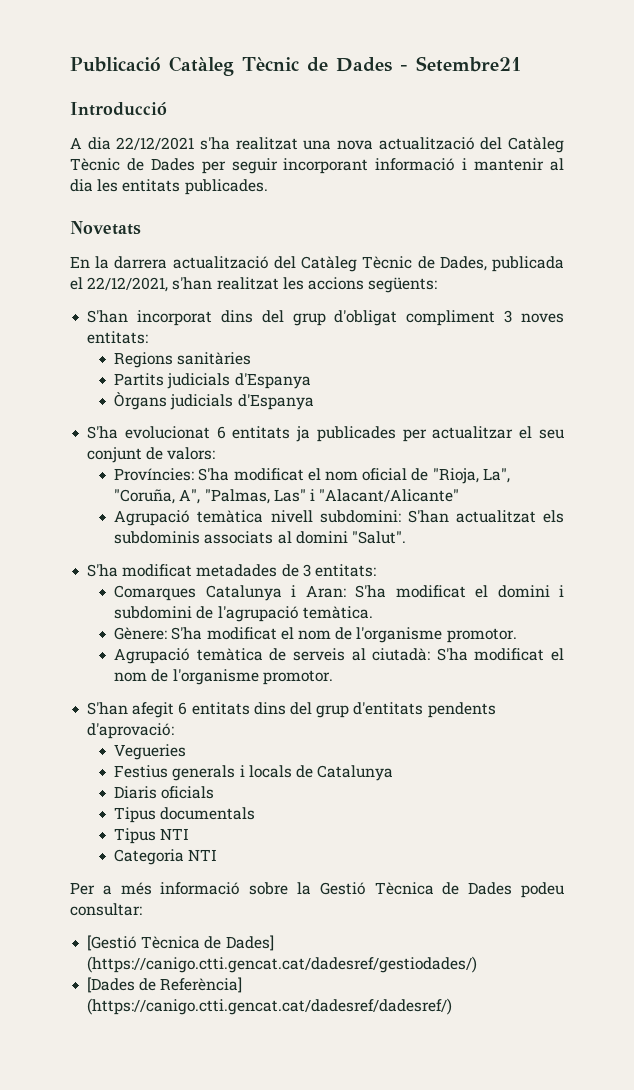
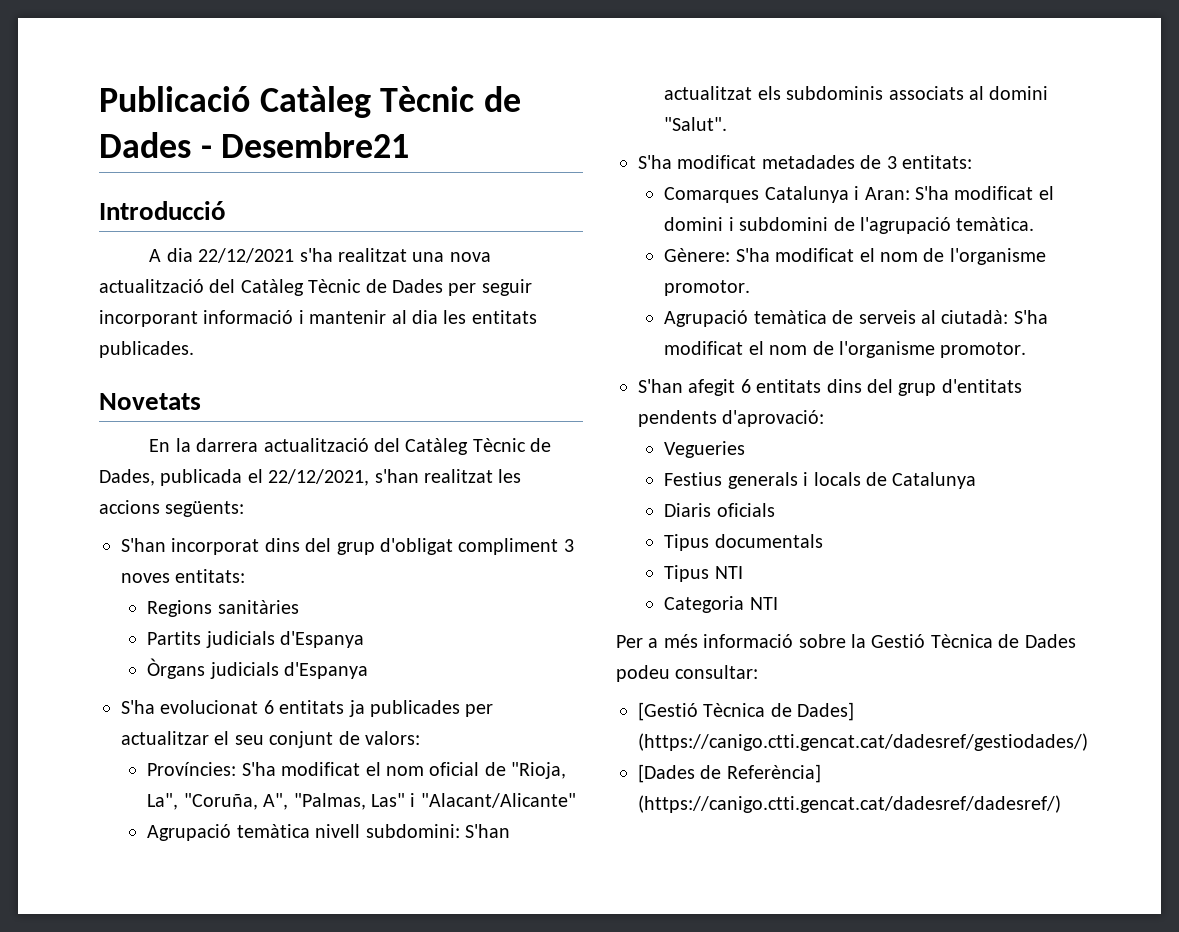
[416,56,521,72] Setembre21 -> [221,132,410,158] Desembre21

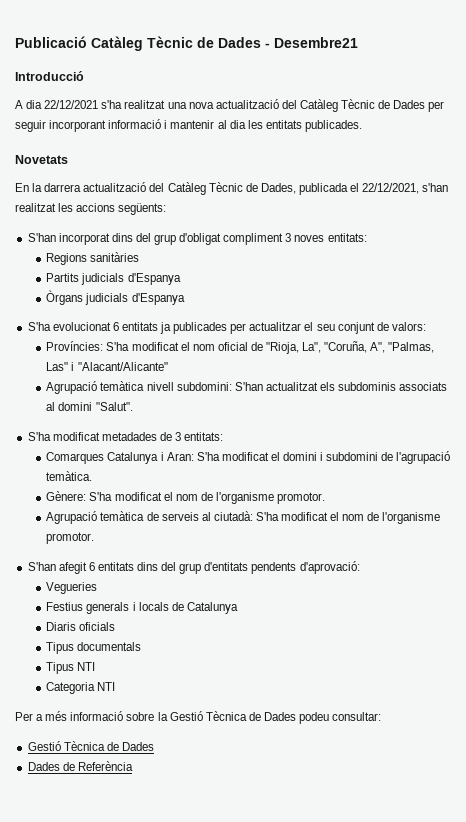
[638,702,855,721] [638,733,1088,751] [638,764,821,783] [638,795,1061,813] [Gestió Tècnica de Dades] (https://canigo.ctti.gencat.cat/dadesref/gestiodades/) // [Dades de Referència] (https://canigo.ctti.gencat.cat/dadesref/dadesref/) -> [27,741,154,751] [27,761,133,771] Gestió Tècnica de Dades // Dades de Referència

